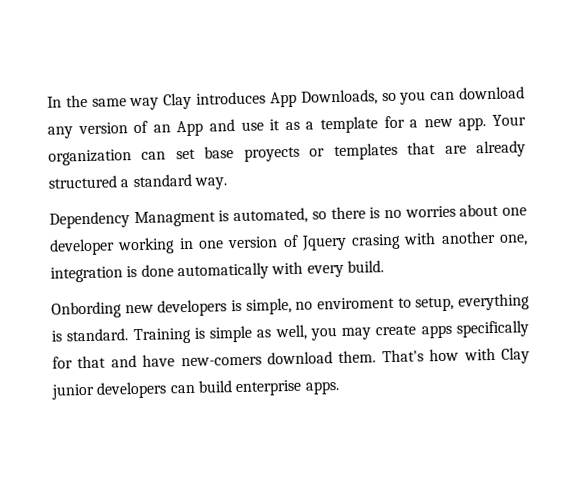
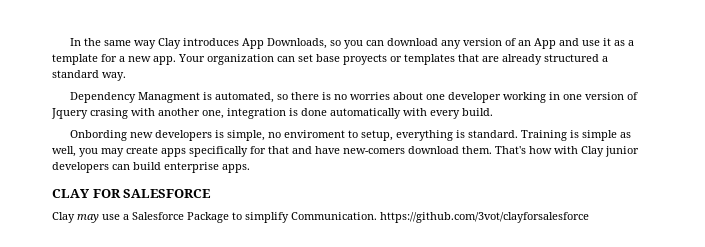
(340, 388) none -> [52,189,212,198] [52,212,589,223] // CLAY FOR SALESFORCE // Clay may use a Salesforce Package to simplify Communication. https://github.com/3vot/clayforsalesforce

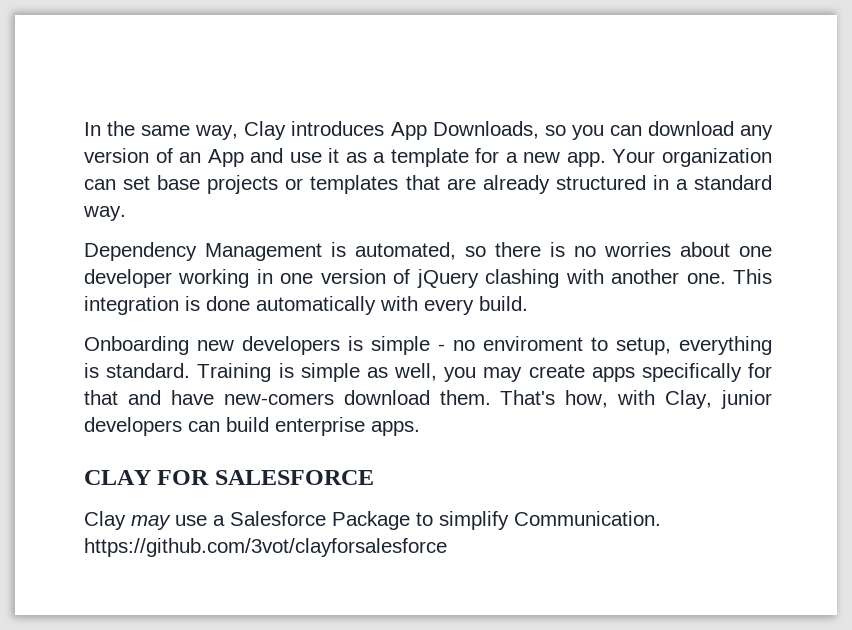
[133,40,156,49] way -> [195,125,239,140] way,
[343,54,387,65] proyects -> [207,175,279,194] projects
(599, 58) none -> [652,175,669,190] in
[137,92,200,103] Managment -> [205,243,322,261] Management
[51,108,224,119] Jquery crasing with another one, -> [416,269,773,288] jQuery clashing with another one. This
[69,130,127,141] Onbording -> [84,336,189,355] Onboarding
[226,130,265,141] simple, -> [371,336,445,355] simple -
[529,146,604,157] how with Clay -> [565,390,713,409] how, with Clay,

